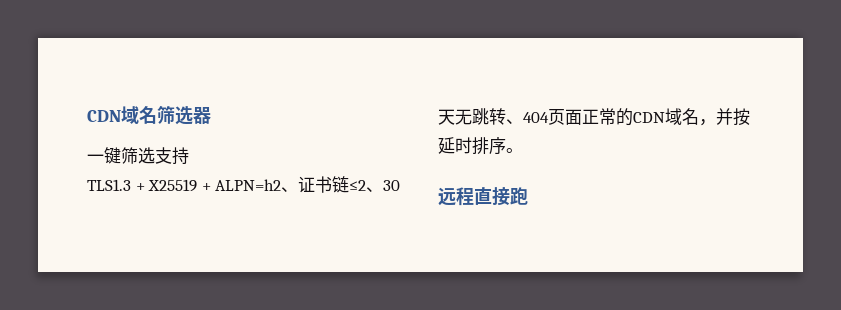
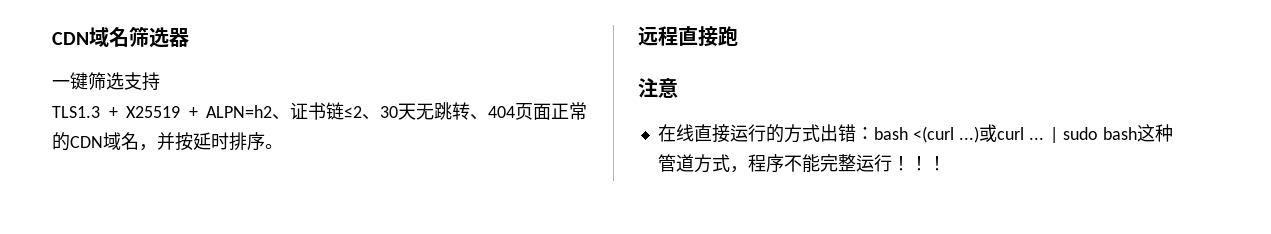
(528, 196) none -> [638,78,678,98] [657,124,1173,143] [657,154,946,173] // 注意 // 在线直接运行的方式出错：bash <(curl ...)或curl ... | sudo bash这种管道方式，程序不能完整运行！！！

